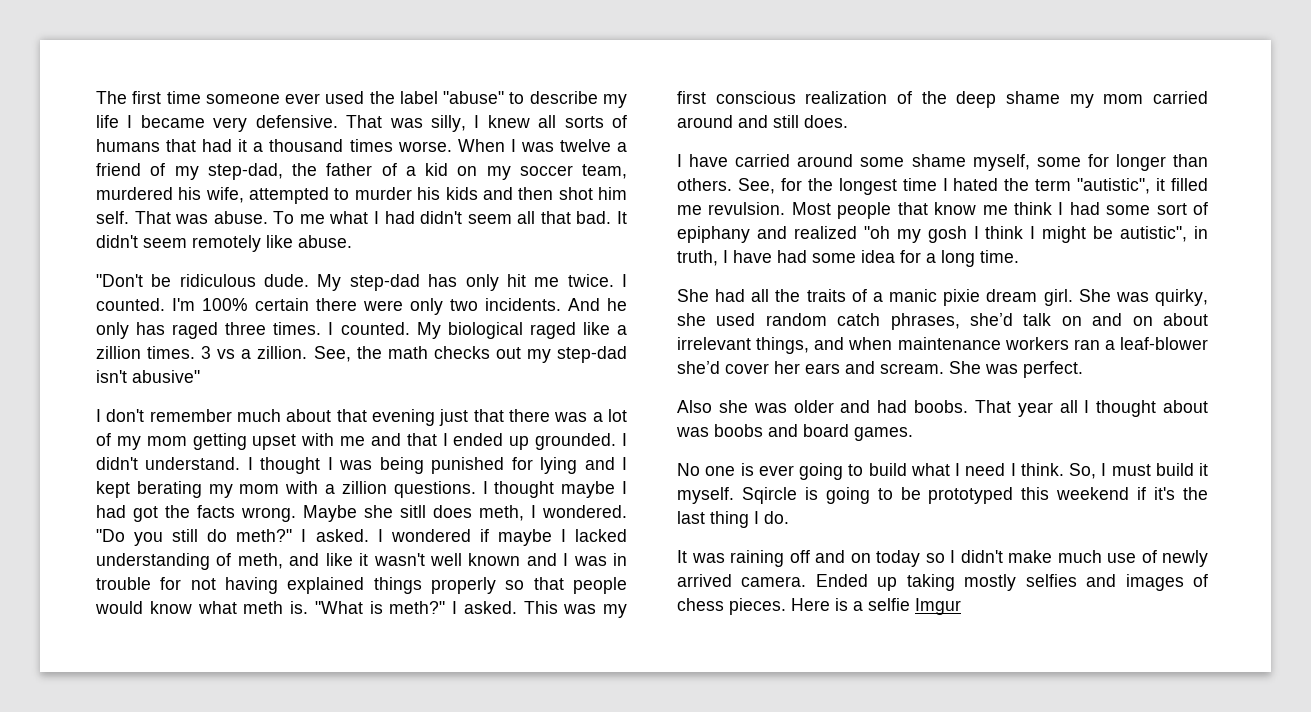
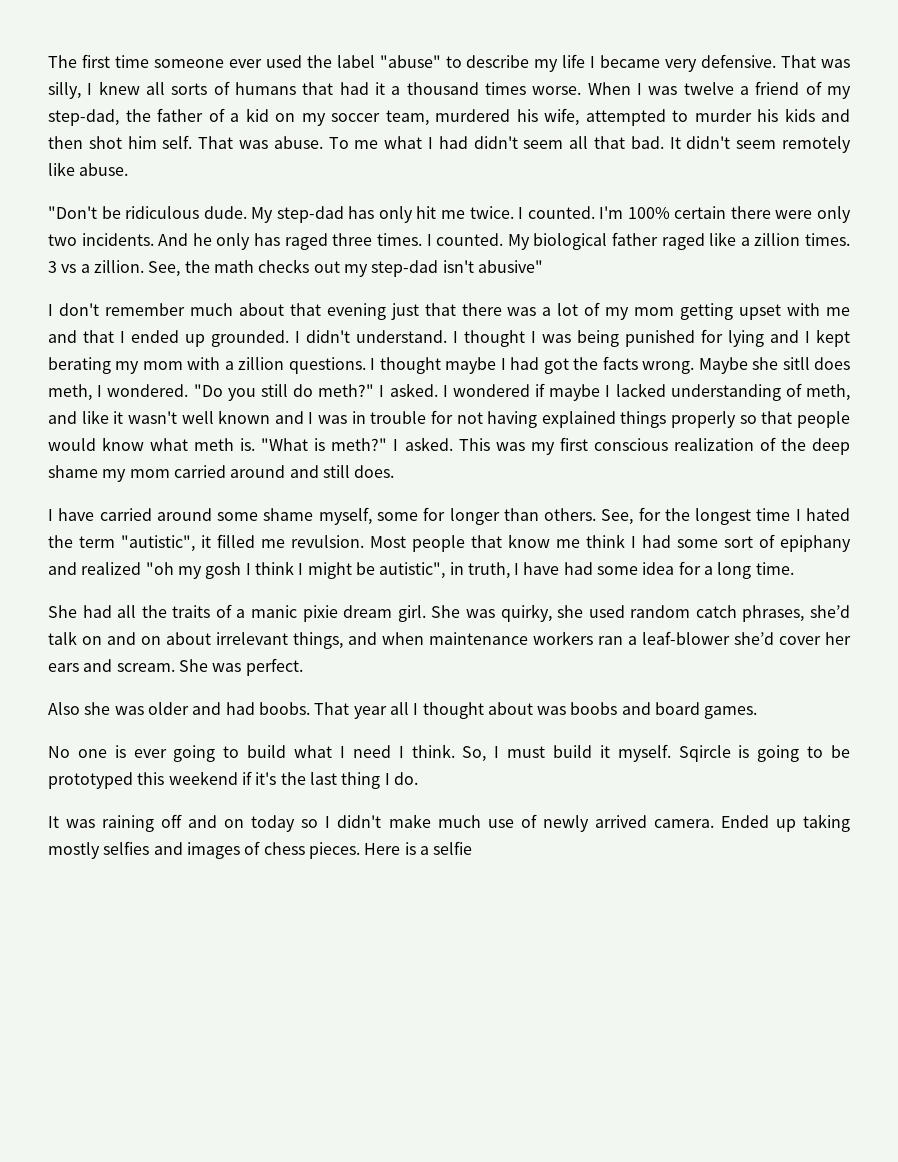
(523, 330) none -> [611,232,658,246] father
[915,598,961,615] Imgur -> (473, 848) none

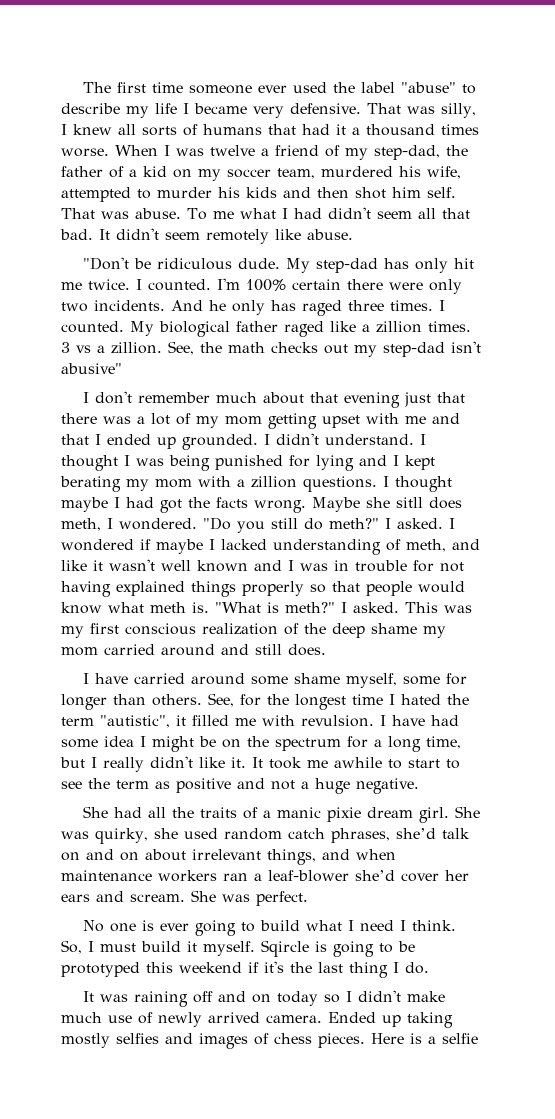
[291,534,851,552] [48,561,510,579] revulsion. Most people that know me think I had some sort of epiphany and realized "oh my gosh I think I might be autistic", in truth, -> [262,715,374,727] with revulsion.
[678,561,794,579] for a long time. -> [140,736,461,752] [60,756,460,772] [61,778,419,794] I might be on the spectrum for a long time, but I really didn't like it. It took me awhile to start to see the term as positive and not a huge negative.
[48,702,758,719] // Also she was older and had boobs. That year all I thought about was boobs and board games. -> (308, 898) none

